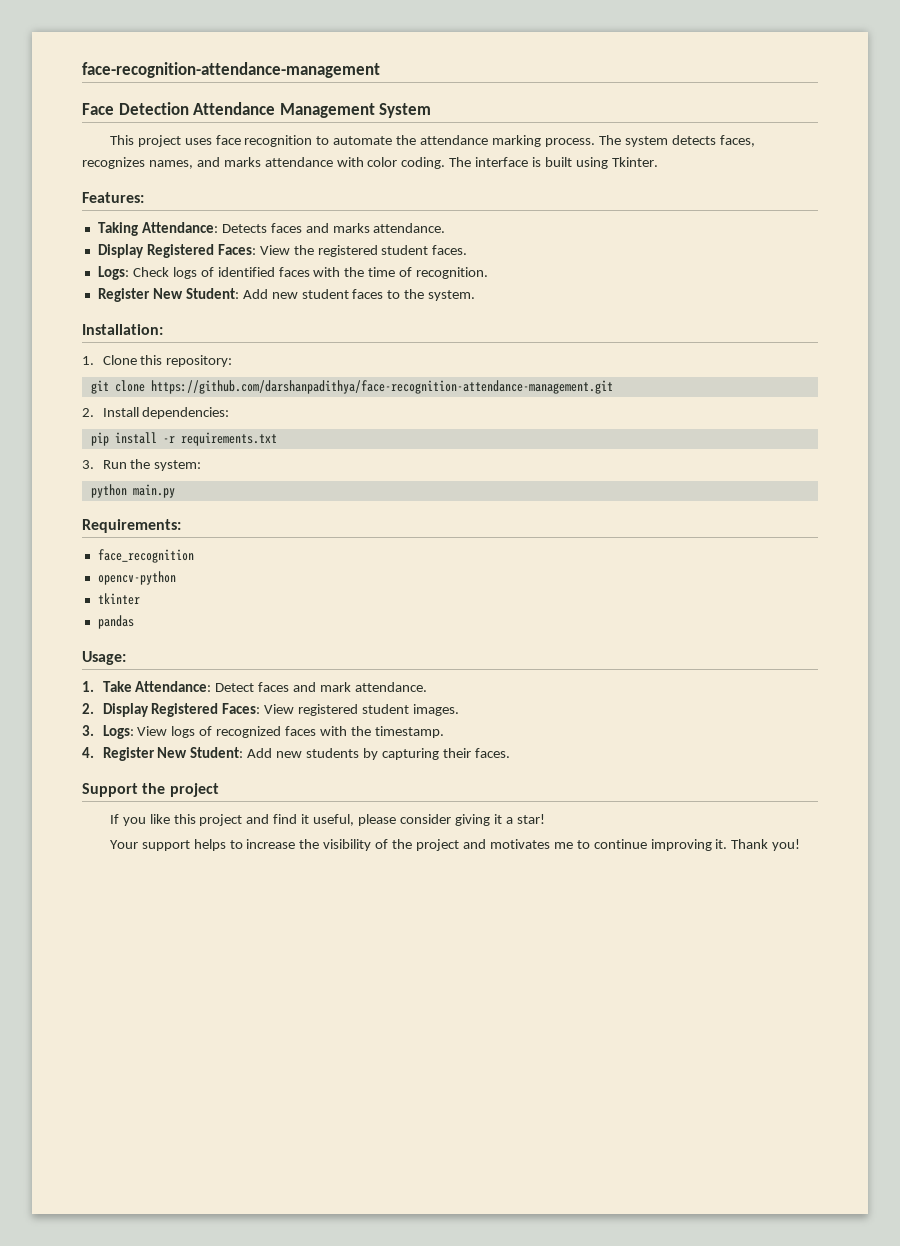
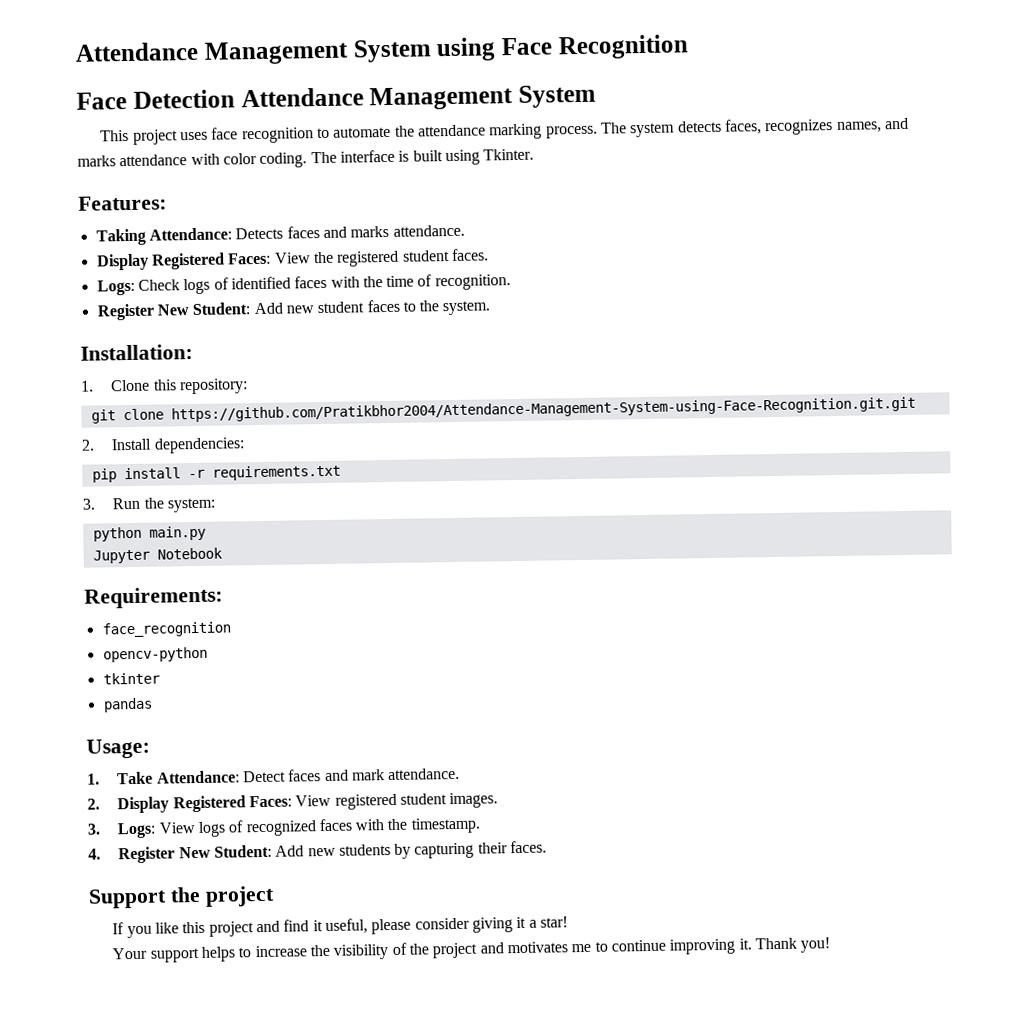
[82,62,380,78] face-recognition-attendance-management -> [75,34,689,65] Attendance Management System using Face Recognition
[150,380,613,394] https://github.com/darshanpadithya/face-recognition-attendance-management.git -> [170,396,916,423] https://github.com/Pratikbhor2004/Attendance-Management-System-using-Face-Recognition.git.git
(175, 491) none -> [92,547,223,564] // Jupyter Notebook

